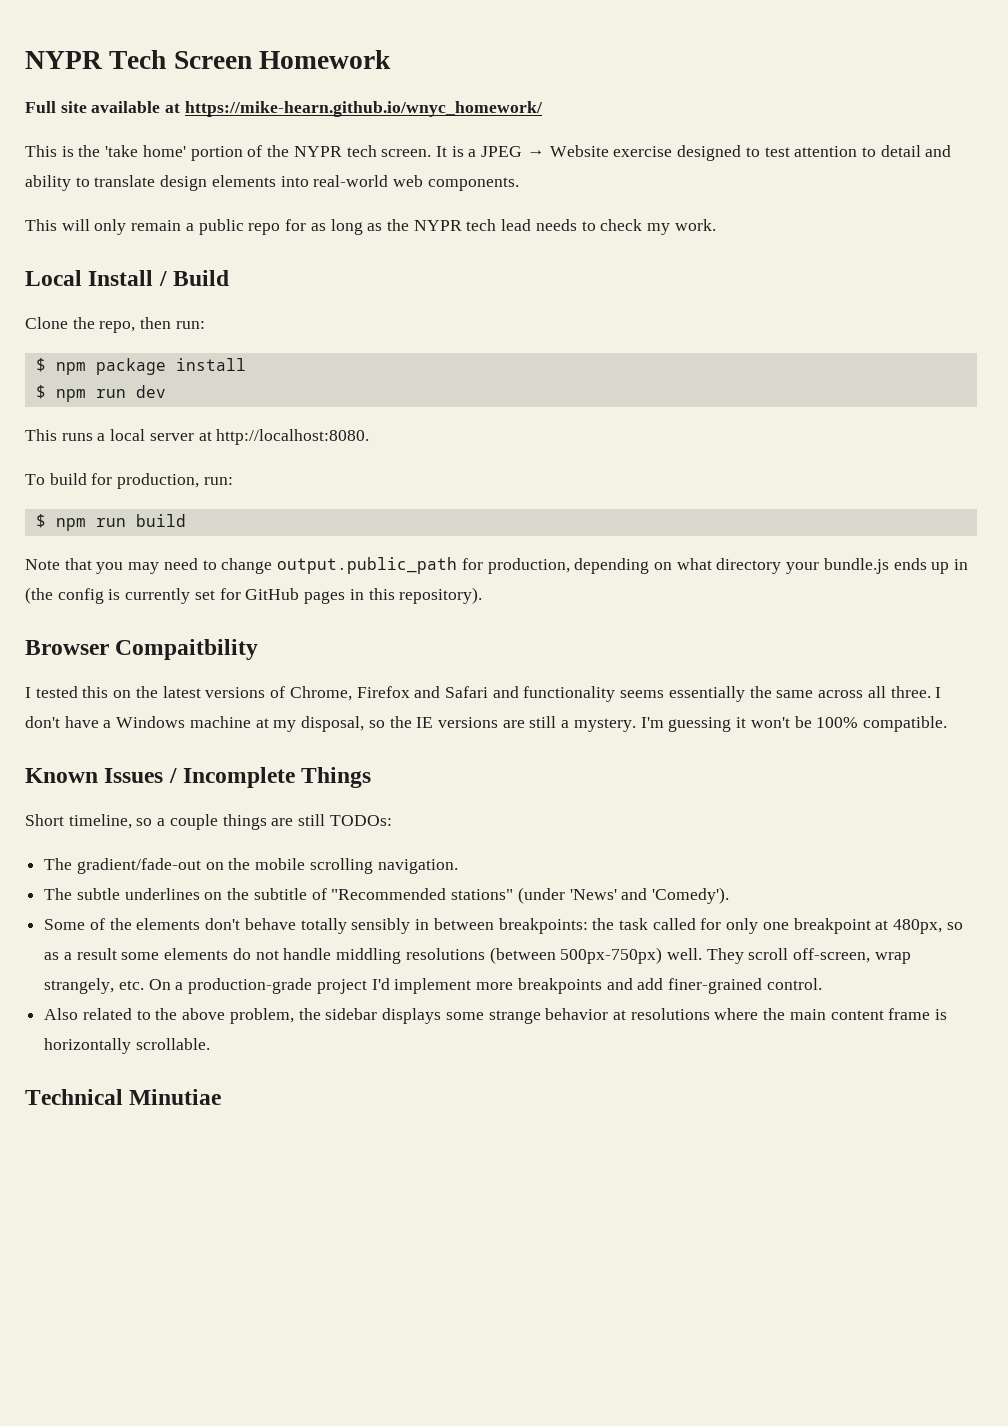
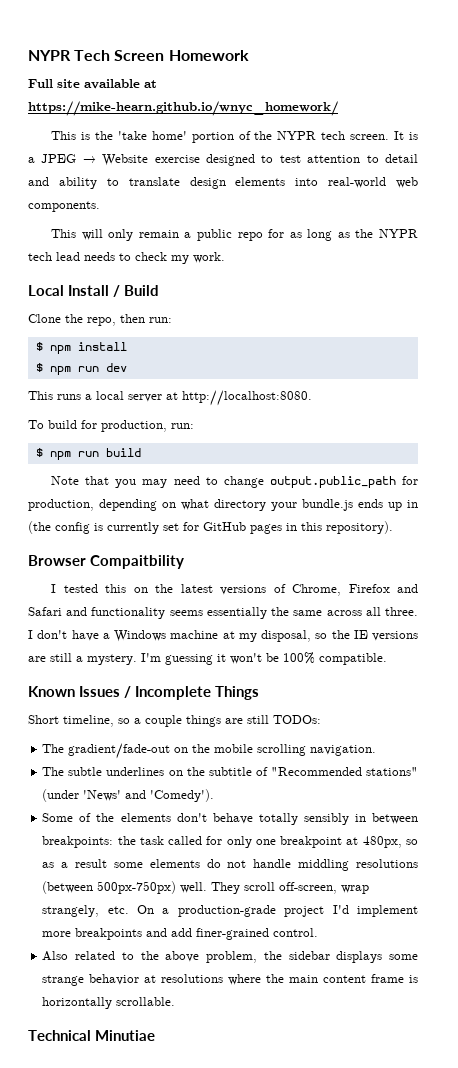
[95,358,166,375] package -> (71, 349) none

